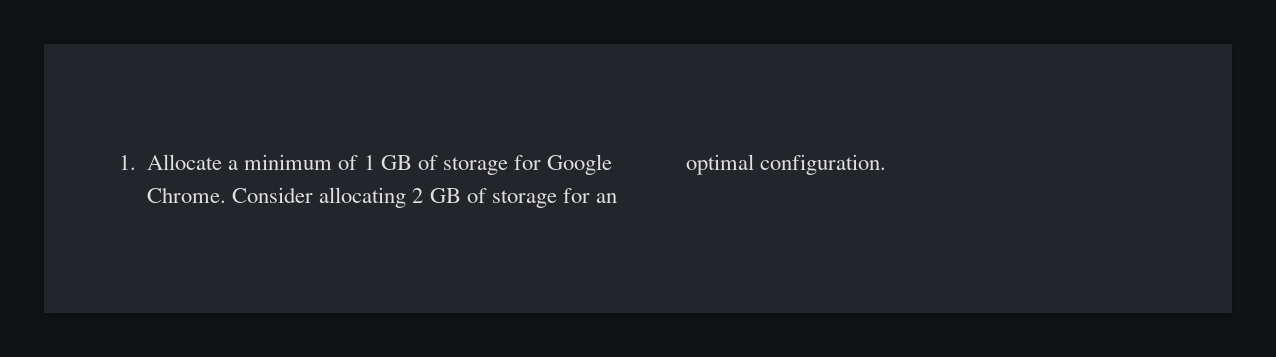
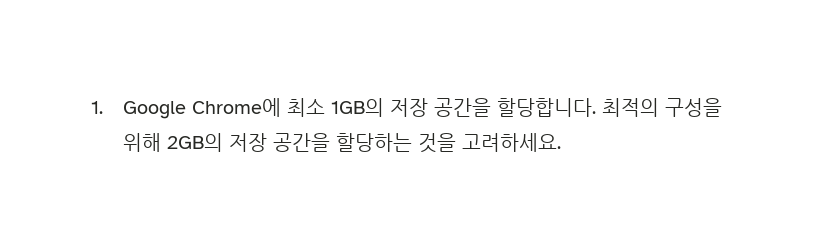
[147,154,612,175] [147,187,617,208] [686,154,887,175] Allocate a minimum of 1 GB of storage for Google Chrome. Consider allocating 2 GB of storage for an optimal configuration. -> [123,98,723,119] [123,133,562,153] Google Chrome에 최소 1GB의 저장 공간을 할당합니다. 최적의 구성을 위해 2GB의 저장 공간을 할당하는 것을 고려하세요.

